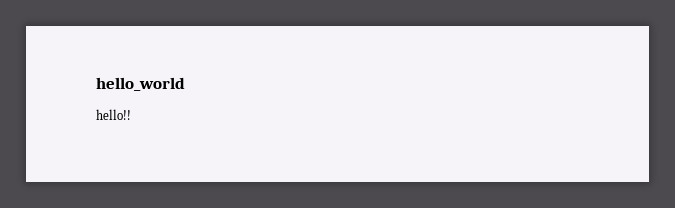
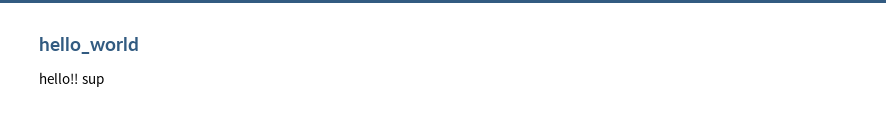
(131, 114) none -> [81,76,104,87] sup

